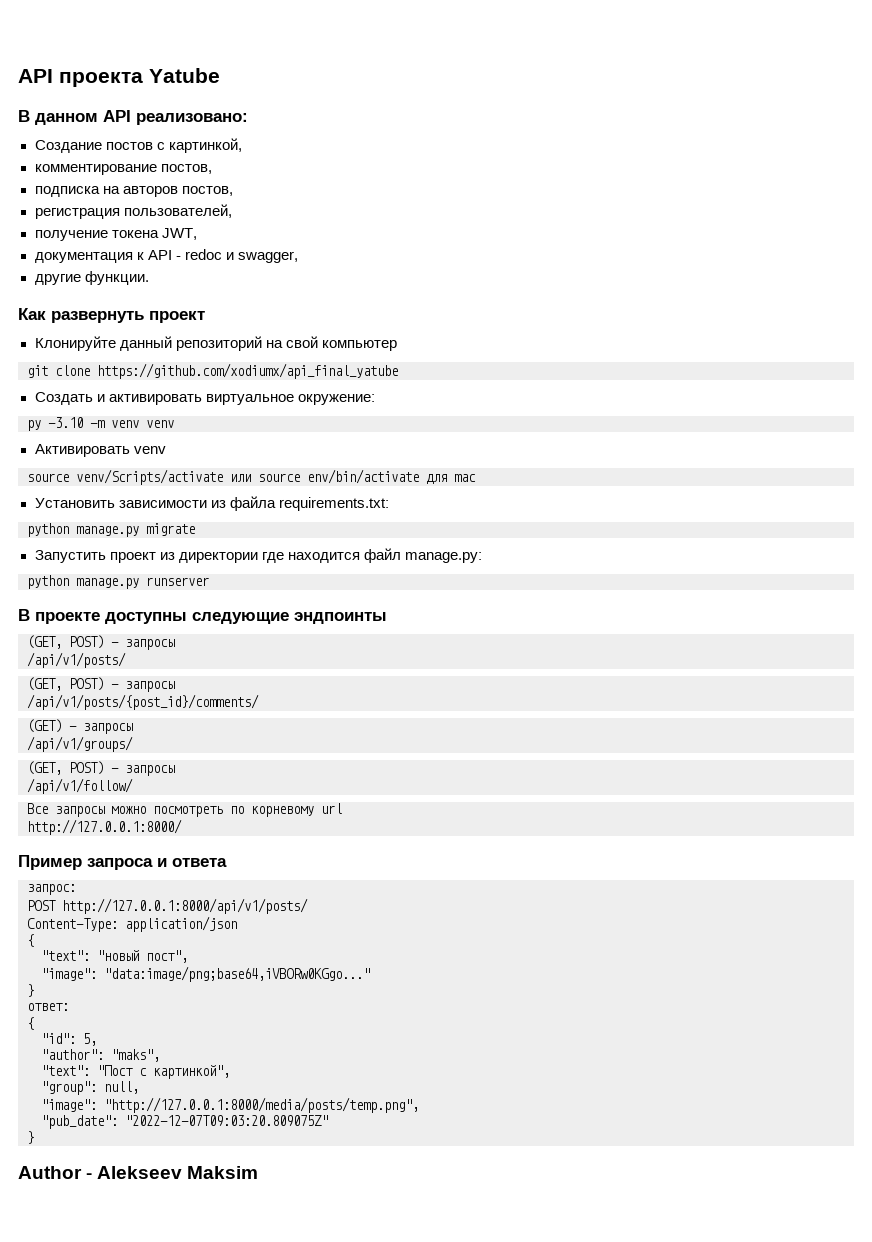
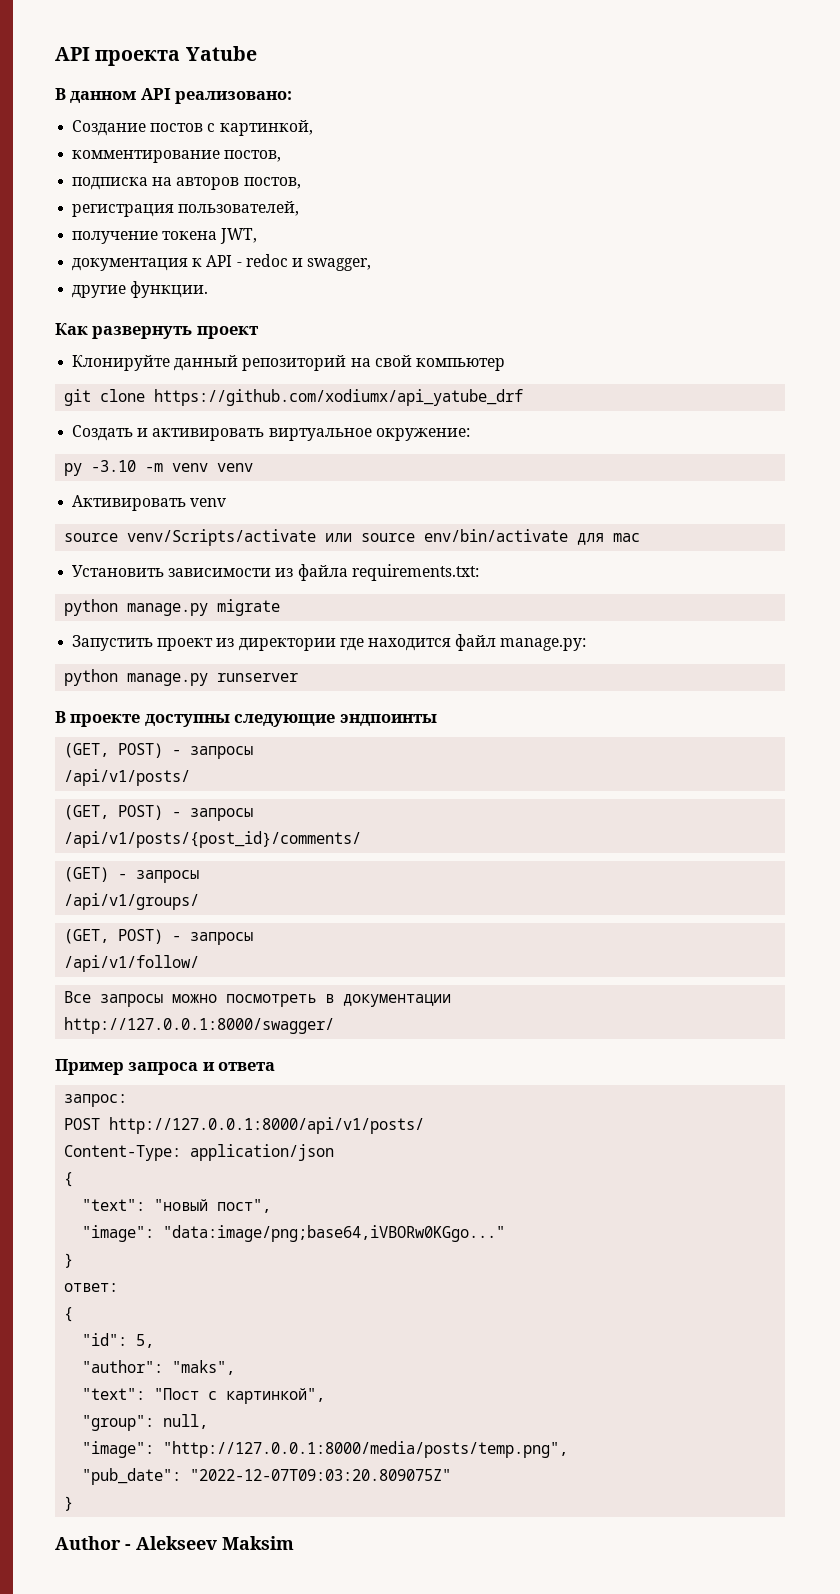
[97,363,398,379] https://github.com/xodiumx/api_final_yatube -> [154,389,524,406] https://github.com/xodiumx/api_yatube_drf
[230,803,342,817] [27,819,182,835] по корневому url // http://127.0.0.1:8000/ -> [325,994,452,1007] [64,1017,335,1034] в документации // http://127.0.0.1:8000/swagger/

